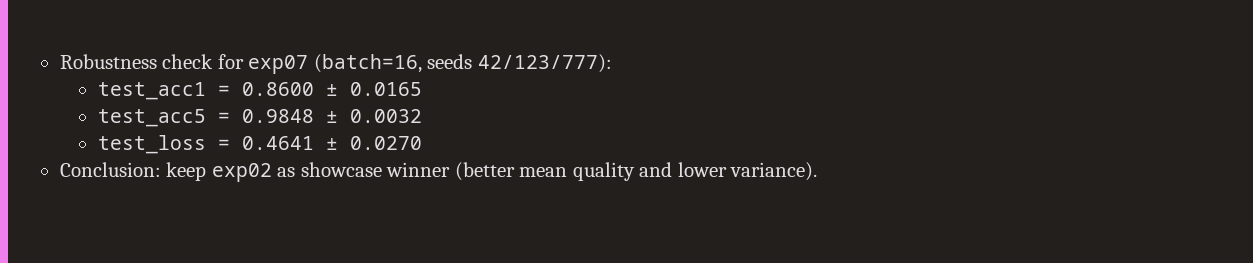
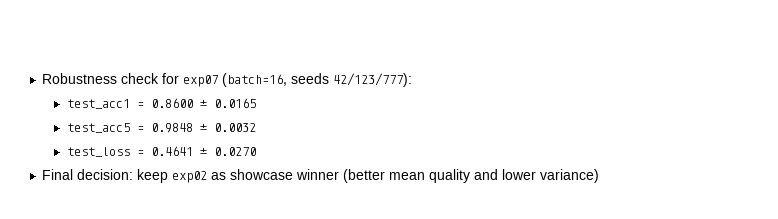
[59,162,161,177] Conclusion: -> [42,169,134,180] Final decision:
[730,162,818,181] variance). -> [540,169,600,183] variance)

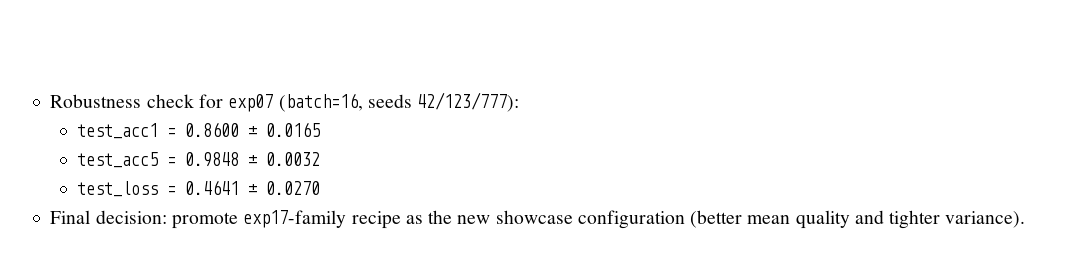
[137,169,340,183] keep exp02 as showcase winner -> [171,210,685,229] promote exp17-family recipe as the new showcase configuration
[502,169,600,183] lower variance) -> [889,210,1026,229] tighter variance).

